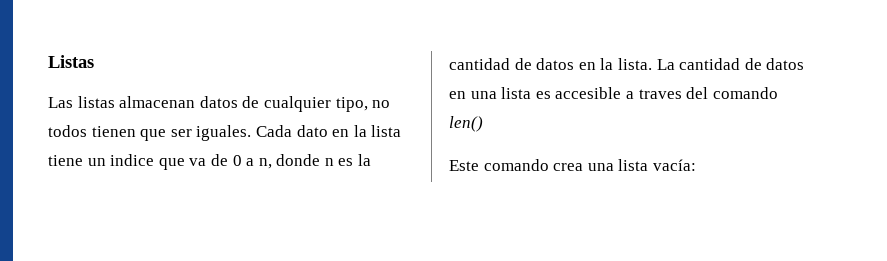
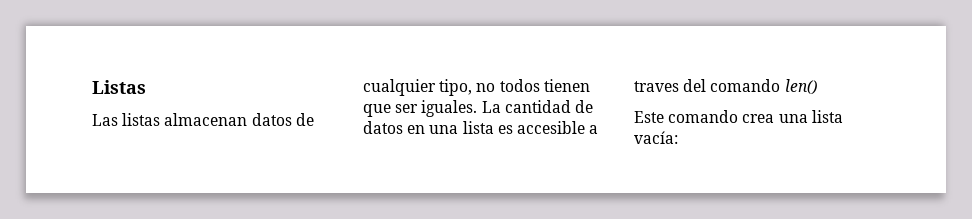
[255,125,402,137] [48,154,372,170] [449,58,652,70] Cada dato en la lista tiene un indice que va de 0 a n, donde n es la cantidad de datos en la lista. -> (478, 108) none

